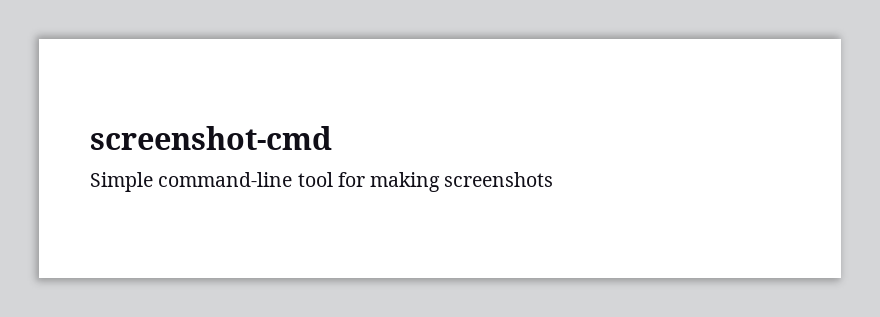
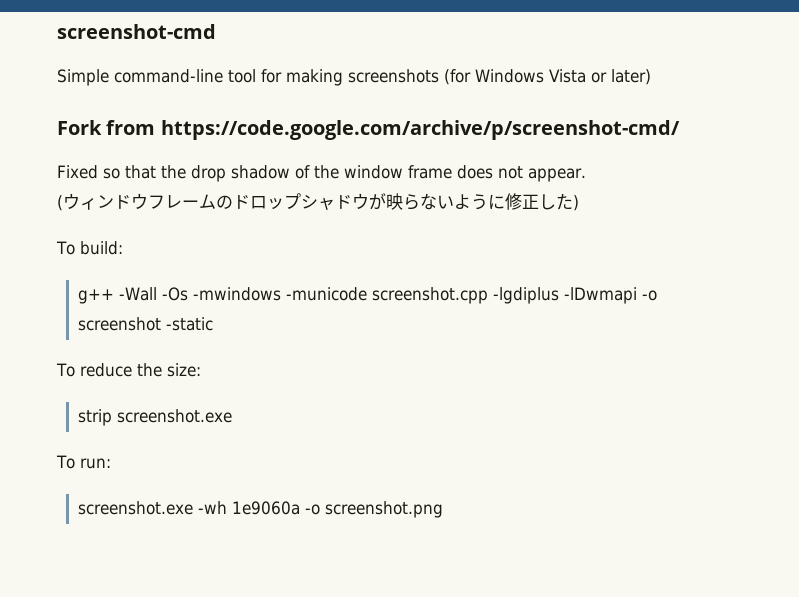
(554, 179) none -> [444,69,651,85] [57,120,680,140] [57,165,586,182] [57,193,579,211] [56,241,123,255] [78,287,658,304] [78,317,214,331] [56,363,201,377] [78,409,233,426] [56,455,111,469] [78,501,444,518] (for Windows Vista or later) // Fork from https://code.google.com/archive/p/screenshot-cmd/ // Fixed so that the drop shadow of the window frame does not appear. // (ウィンドウフレームのドロップシャドウが映らないように修正した) // To build: // g++ -Wall -Os -mwindows -municode screenshot.cpp -lgdiplus -lDwmapi -o screenshot -static // To reduce the size: // strip screenshot.exe // To run: // screenshot.exe -wh 1e9060a -o screenshot.png

